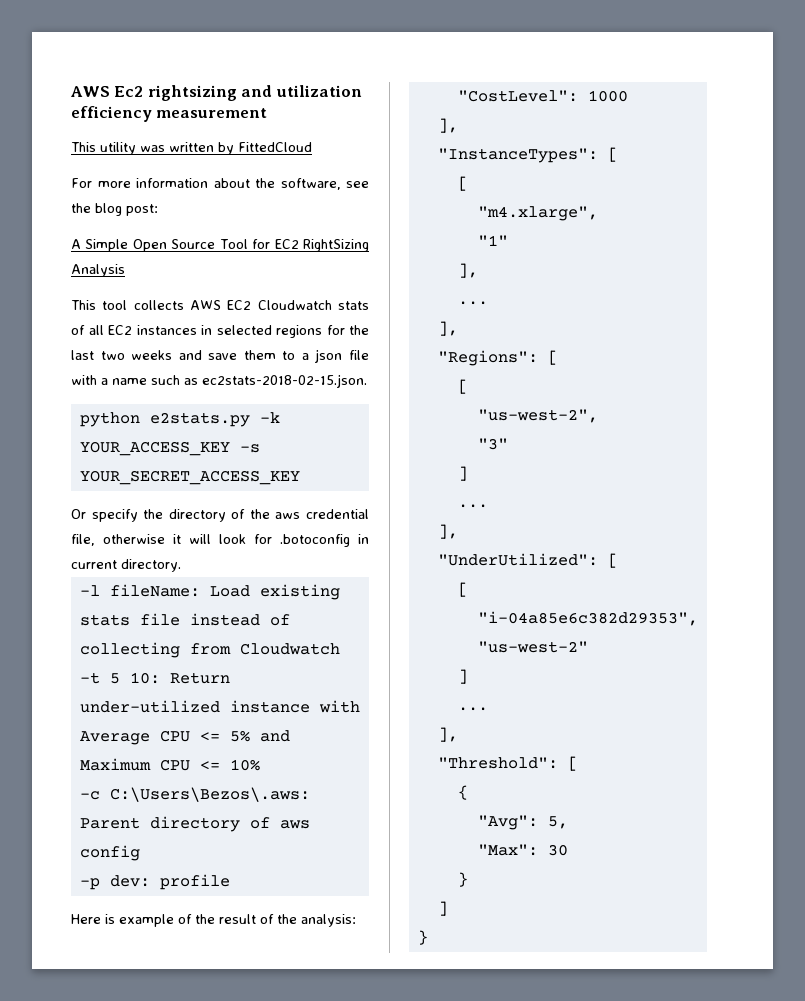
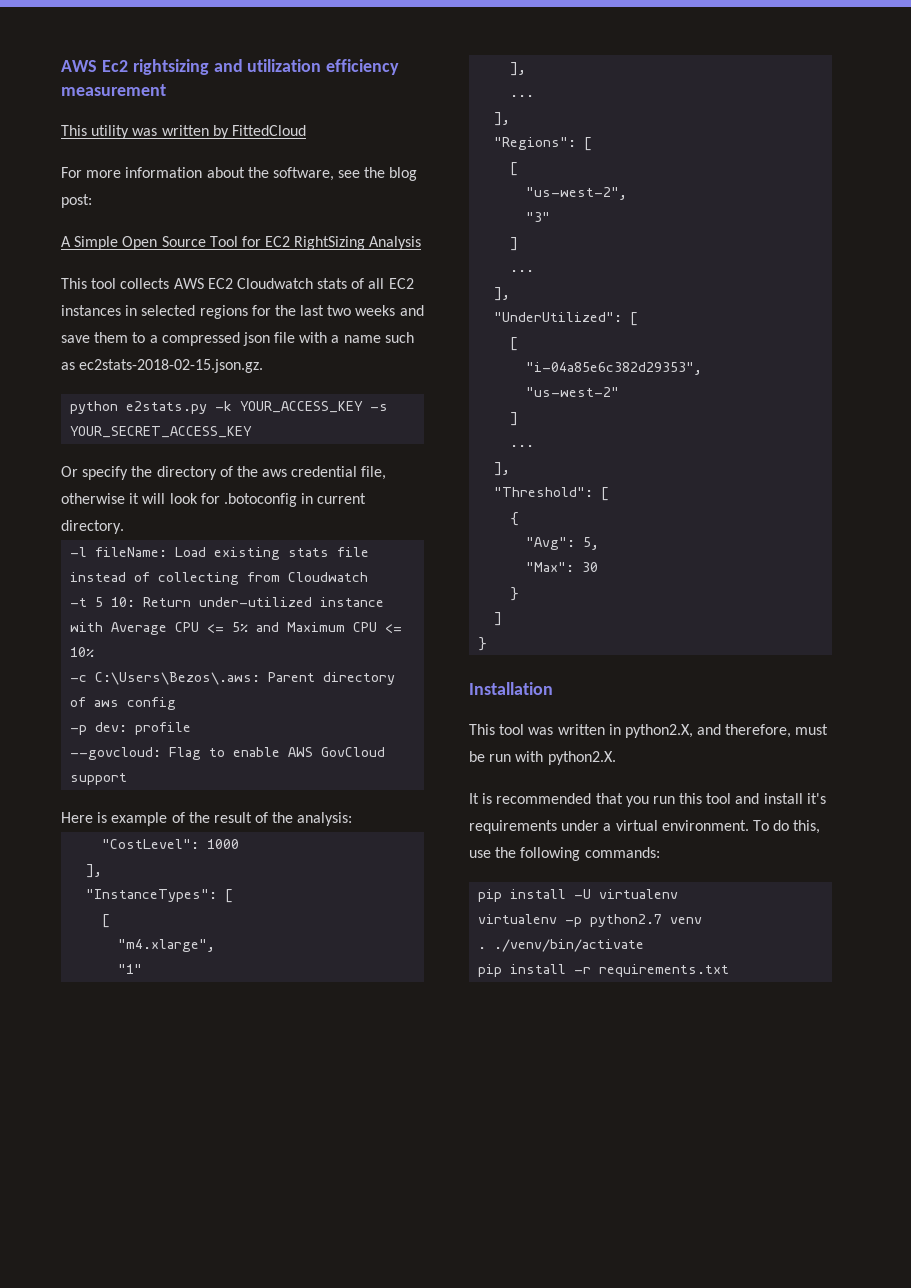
(309, 356) none -> [161,332,240,346] compressed
[202,374,367,388] ec2stats-2018-02-15.json. -> [79,359,264,373] ec2stats-2018-02-15.json.gz.
(230, 882) none -> [70,747,386,760] [70,773,128,785] // --govcloud: Flag to enable AWS GovCloud support
(428, 937) none -> [469,682,553,695] [469,724,829,738] [469,751,616,765] [469,793,826,807] [469,820,821,834] [469,847,660,861] [478,889,679,902] [478,914,703,927] [478,939,645,952] [478,964,730,977] // Installation // This tool was written in python2.X, and therefore, must be run with python2.X. // It is recommended that you run this tool and install it's requirements under a virtual environment. To do this, use the following commands: // pip install -U virtualenv // virtualenv -p python2.7 venv // . ./venv/bin/activate // pip install -r requirements.txt

